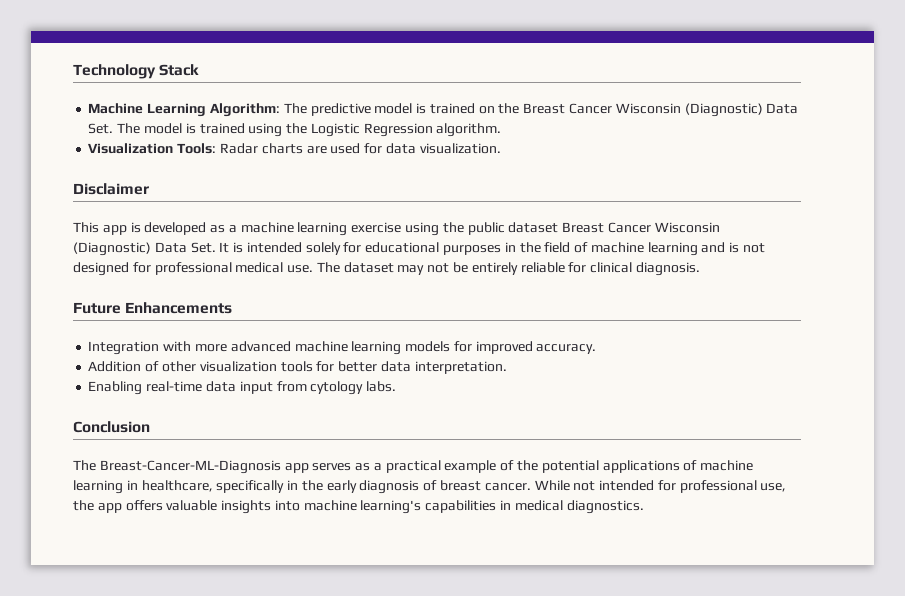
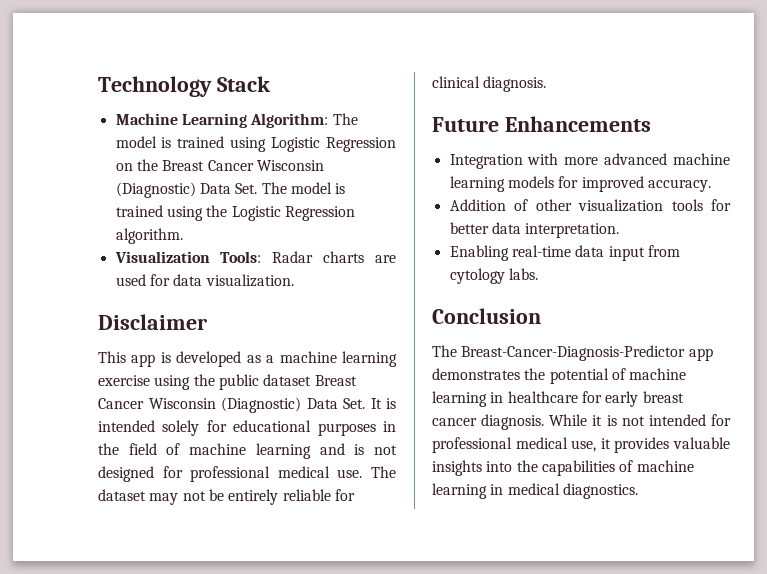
[310,103,475,116] predictive model is trained -> [115,136,396,152] model is trained using Logistic Regression
[99,460,515,474] Breast-Cancer-ML-Diagnosis app serves as a practical example of -> [461,345,713,361] [432,368,520,380] Breast-Cancer-Diagnosis-Predictor app demonstrates
[602,460,754,473] [73,480,787,494] [73,500,497,514] applications of machine learning in healthcare, specifically in the early diagnosis of breast cancer. While not intended for professional use, the app offers valuable insights into machine learning's capabilities -> [611,368,687,380] [432,391,684,407] [432,414,731,430] [432,437,730,453] [432,460,694,476] [432,483,487,499] of machine learning in healthcare for early breast cancer diagnosis. While it is not intended for professional medical use, it provides valuable insights into the capabilities of machine learning

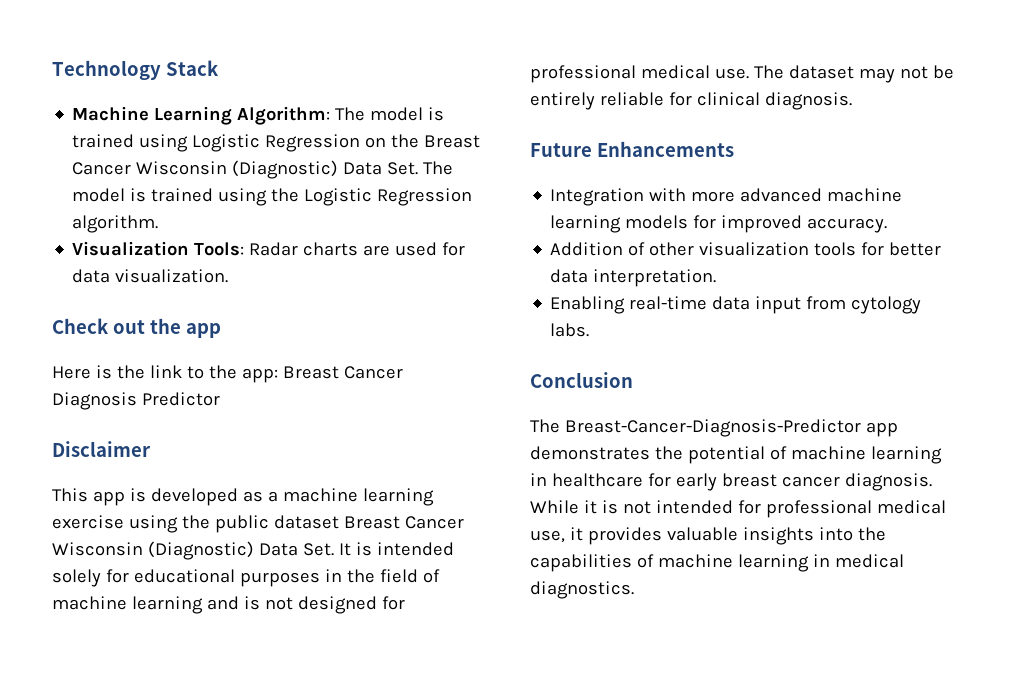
(294, 280) none -> [52,318,221,338] [52,365,403,383] [52,392,220,410] // Check out the app // Here is the link to the app: Breast Cancer Diagnosis Predictor

